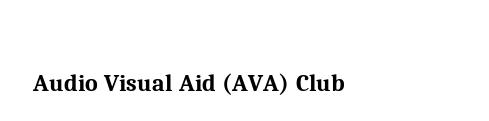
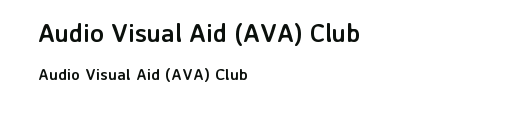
[32,73,345,95] Audio Visual Aid (AVA) Club -> [38,23,360,46] [38,68,248,82] Audio Visual Aid (AVA) Club // Audio Visual Aid (AVA) Club

